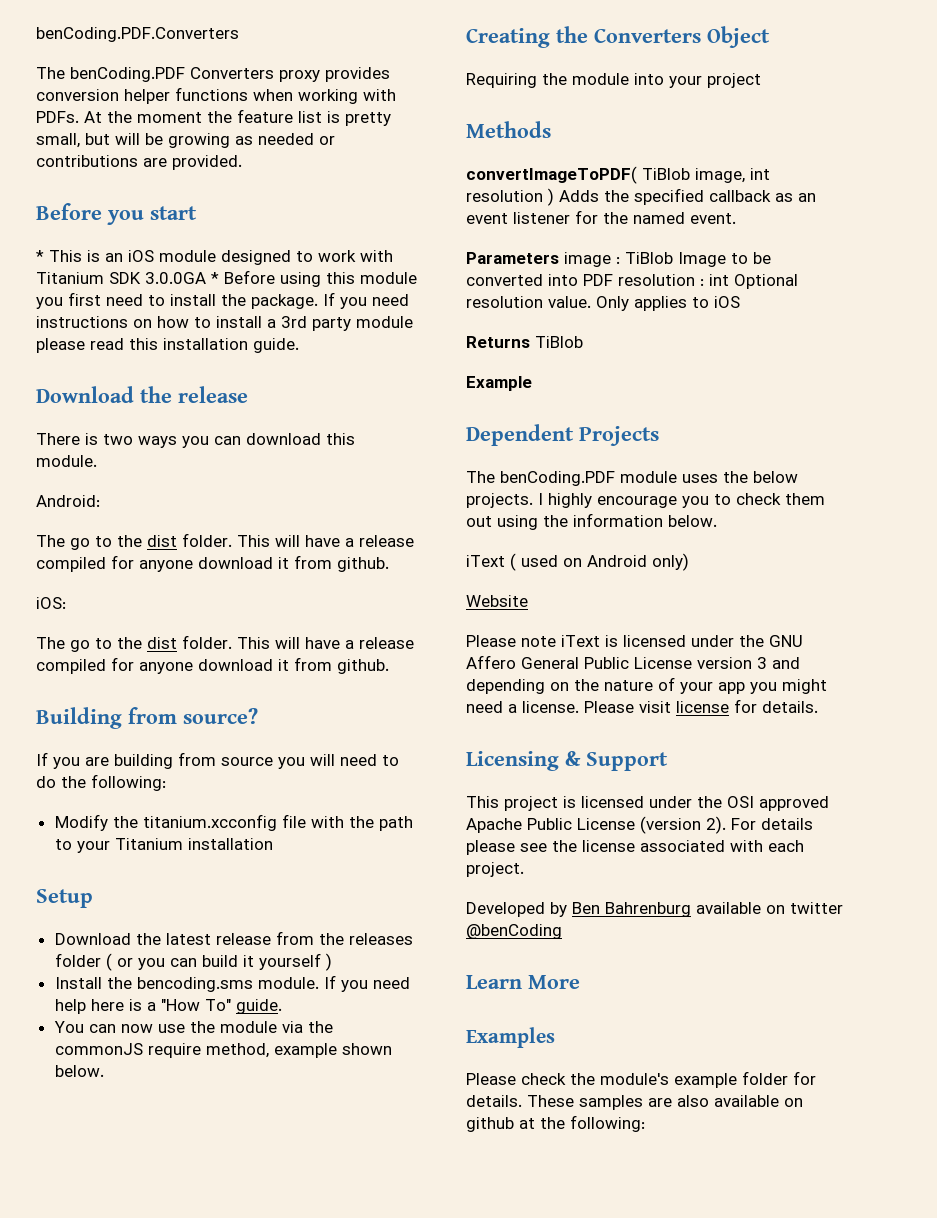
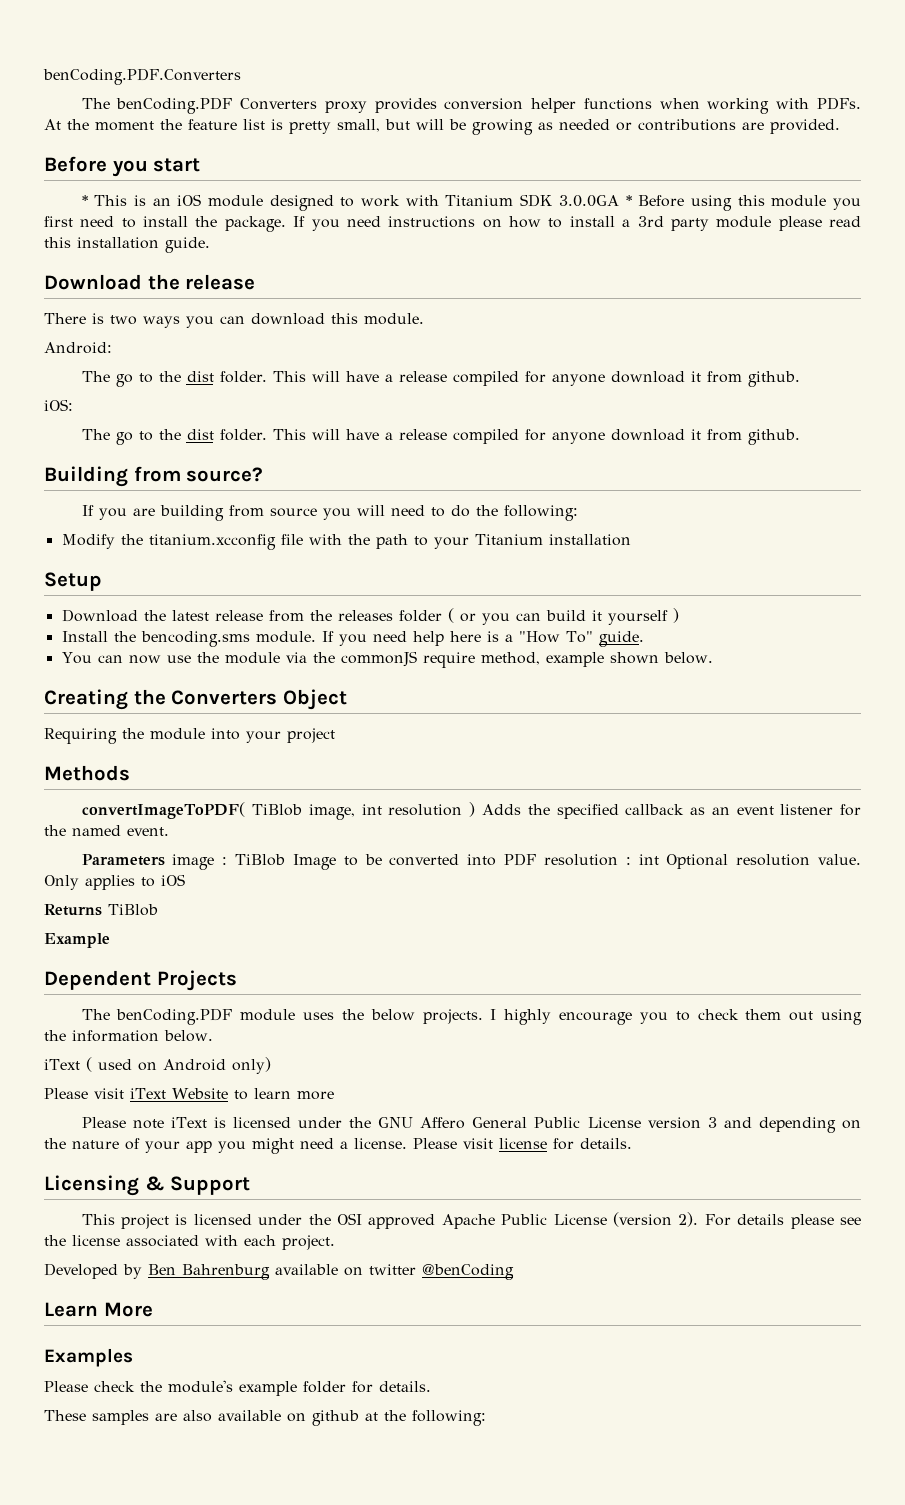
[466,595,528,607] Website -> [44,1088,334,1100] Please visit iText Website to learn more
(522, 1101) none -> (431, 1386) //

